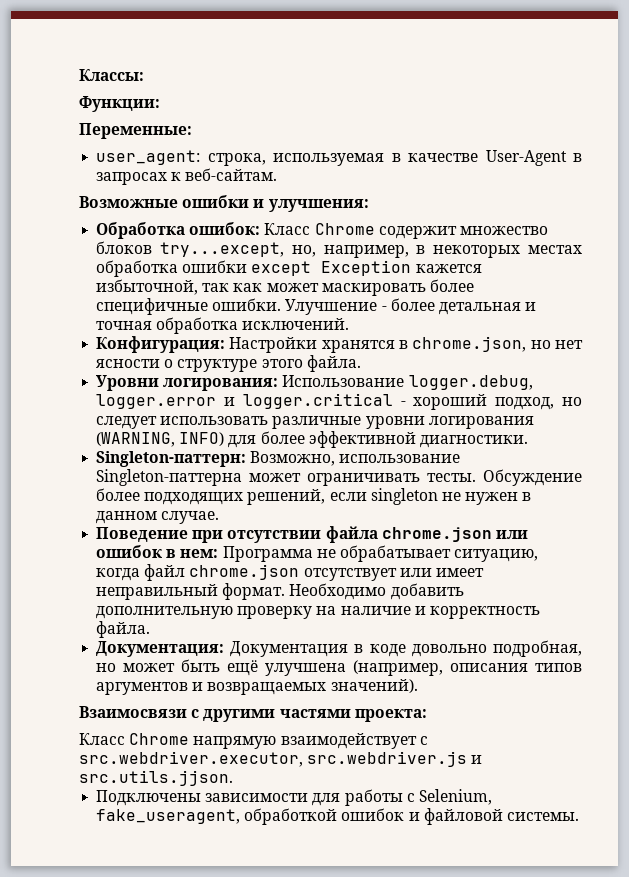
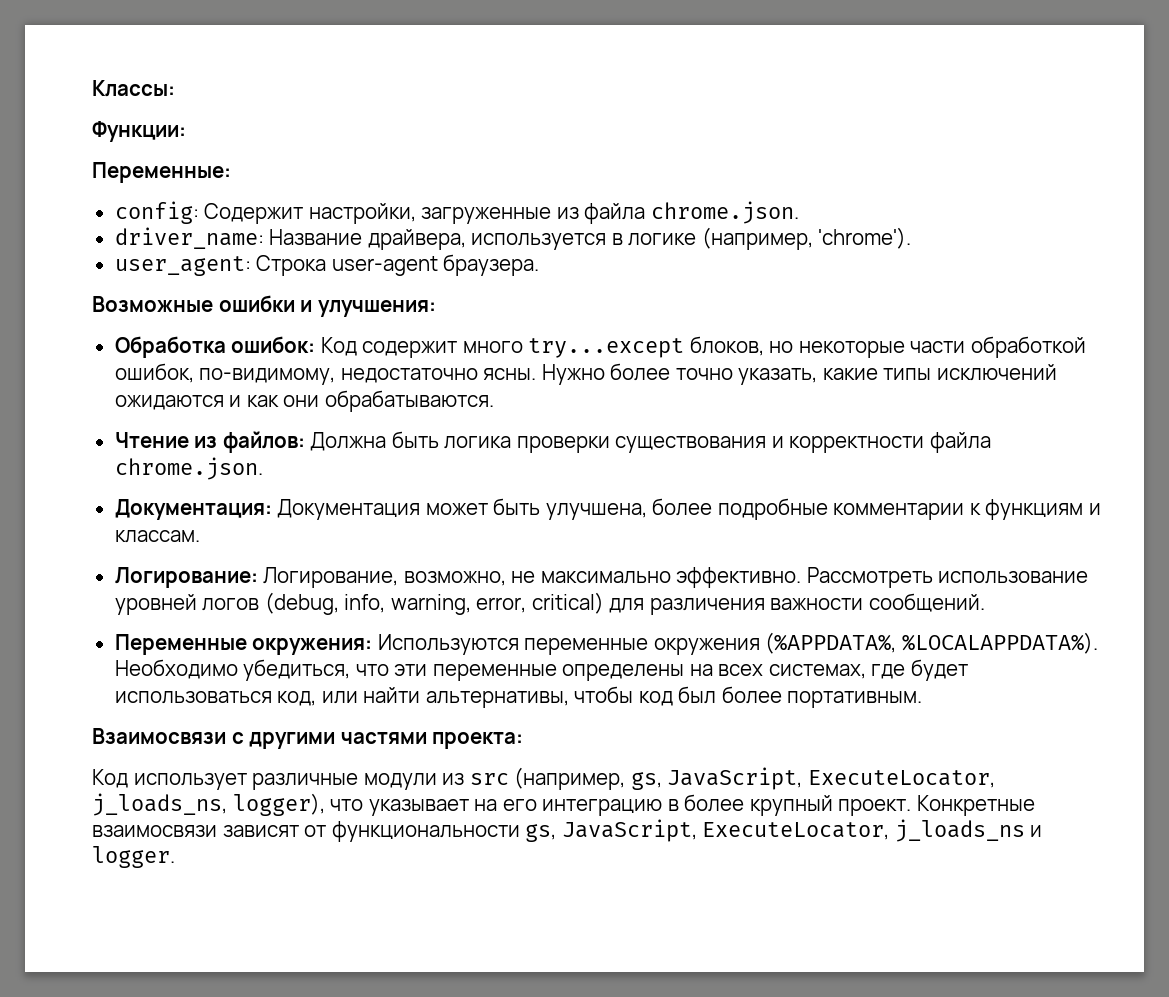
[96,150,582,166] [96,168,278,185] user_agent: строка, используемая в качестве User-Agent в запросах к веб-сайтам. -> [114,201,799,224] [114,227,912,250] [114,254,540,276] config: Содержит настройки, загруженные из файла chrome.json. // driver_name: Название драйвера, используется в логике (например, 'chrome'). // user_agent: Строка user-agent браузера.
[264,223,548,239] [96,241,582,258] [96,260,482,277] [96,279,474,296] [96,298,537,315] [96,317,350,334] [96,336,583,353] [96,355,361,372] [96,375,533,391] [96,393,582,410] [96,416,534,429] [96,431,528,448] [96,451,461,467] [96,469,582,486] [96,488,532,505] [96,511,220,524] [96,526,528,543] [96,545,539,562] [96,564,484,581] [96,583,464,600] [96,606,540,619] [96,621,151,638] [96,640,582,657] [96,659,582,676] [96,679,418,695] Класс Chrome содержит множество блоков try...except, но, например, в некоторых местах обработка ошибки except Exception кажется избыточной, так как может маскировать более специфичные ошибки. Улучшение - более детальная и точная обработка исключений. // Конфигурация: Настройки хранятся в chrome.json, но нет ясности о структуре этого файла. // Уровни логирования: Использование logger.debug, logger.error и logger.critical - хороший подход, но следует использовать различные уровни логирования (WARNING, INFO) для более эффективной диагностики. // Singleton-паттерн: Возможно, использование Singleton-паттерна может ограничивать тесты. Обсуждение более подходящих решений, если singleton не нужен в данном случае. // Поведение при отсутствии файла chrome.json или ошибок в нем: Программа не обрабатывает ситуацию, когда файл chrome.json отсутствует или имеет неправильный формат. Необходимо добавить дополнительную проверку на наличие и корректность файла. // Документация: Документация в коде довольно подробная, но может быть ещё улучшена (например, описания типов аргументов и возвращаемых значений). -> [320,336,1086,358] [114,363,1057,385] [114,390,494,412] [114,431,991,453] [114,457,263,480] [114,498,1101,520] [114,530,200,543] [114,567,1089,588] [114,592,985,615] [114,632,1098,655] [114,659,968,681] [114,686,923,708] Код содержит много try...except блоков, но некоторые части обработкой ошибок, по-видимому, недостаточно ясны. Нужно более точно указать, какие типы исключений ожидаются и как они обрабатываются. // Чтение из файлов: Должна быть логика проверки существования и корректности файла chrome.json. // Документация: Документация может быть улучшена, более подробные комментарии к функциям и классам. // Логирование: Логирование, возможно, не максимально эффективно. Рассмотреть использование уровней логов (debug, info, warning, error, critical) для различения важности сообщений. // Переменные окружения: Используются переменные окружения (%APPDATA%, %LOCALAPPDATA%). Необходимо убедиться, что эти переменные определены на всех системах, где будет использоваться код, или найти альтернативы, чтобы код был более портативным.
[79,733,428,749] [79,751,483,767] [79,770,233,786] [96,789,492,806] [96,808,579,825] Класс Chrome напрямую взаимодействует с src.webdriver.executor, src.webdriver.js и src.utils.jjson. // Подключены зависимости для работы с Selenium, fake_useragent, обработкой ошибок и файловой системы. -> [92,767,995,790] [92,793,1035,816] [92,819,1043,842] [92,846,175,868] Код использует различные модули из src (например, gs, JavaScript, ExecuteLocator, j_loads_ns, logger), что указывает на его интеграцию в более крупный проект. Конкретные взаимосвязи зависят от функциональности gs, JavaScript, ExecuteLocator, j_loads_ns и logger.

